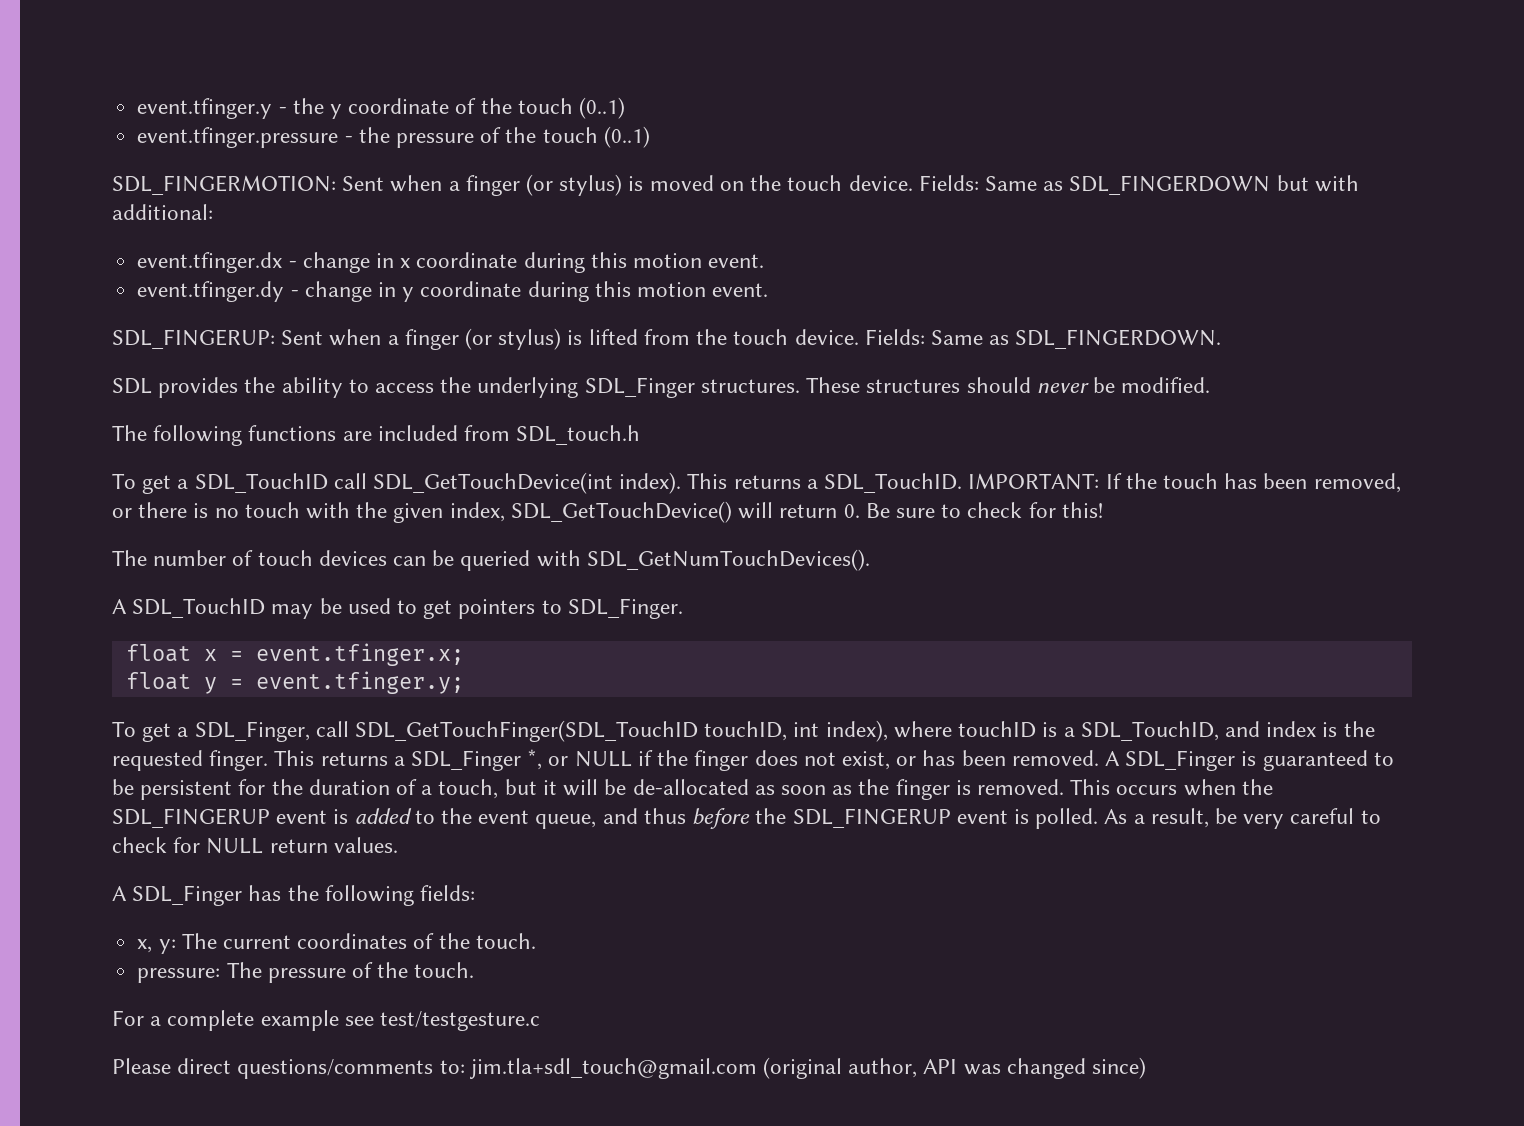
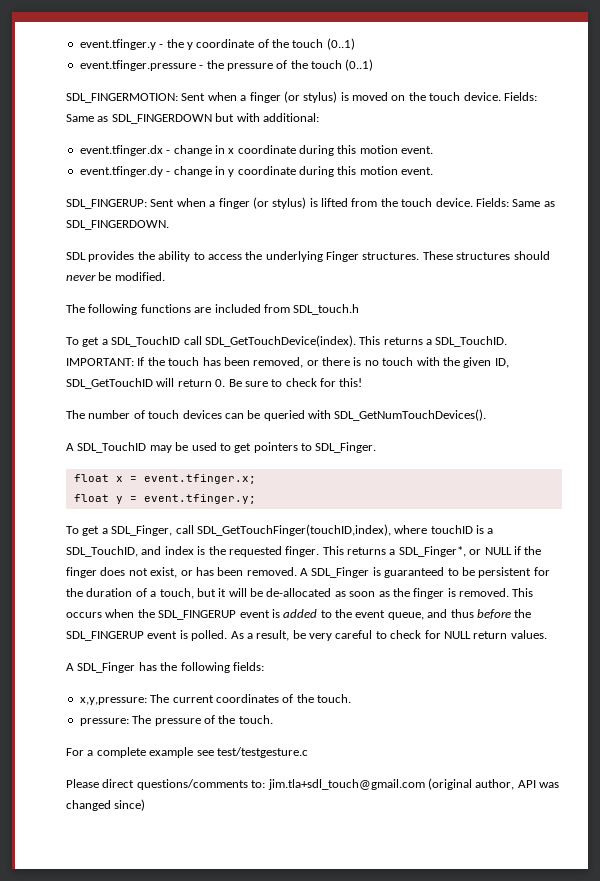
[584,377,695,398] SDL_Finger -> [326,251,359,262] Finger
[373,472,682,494] SDL_GetTouchDevice(int index). -> [204,335,356,347] SDL_GetTouchDevice(index).
[449,501,732,523] index, SDL_GetTouchDevice() -> [494,358,509,368] [66,378,153,389] ID, SDL_GetTouchID
[355,720,888,742] SDL_GetTouchFinger(SDL_TouchID touchID, int index), -> [196,524,391,536] SDL_GetTouchFinger(touchID,index),
[411,749,543,771] SDL_Finger *, -> [398,546,466,557] SDL_Finger*,
[137,939,176,954] x, y: -> [79,697,147,705] x,y,pressure:

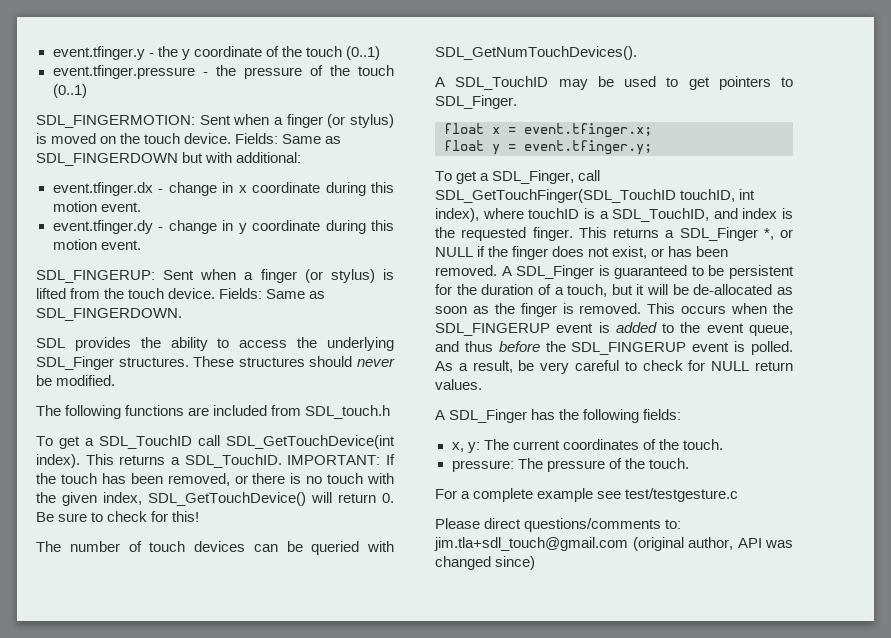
[326,251,359,262] Finger -> [36,356,114,370] SDL_Finger
[204,335,356,347] SDL_GetTouchDevice(index). -> [226,435,395,449] [36,454,80,468] SDL_GetTouchDevice(int index).
[494,358,509,368] [66,378,153,389] ID, SDL_GetTouchID -> [103,492,306,506] index, SDL_GetTouchDevice()
[196,524,391,536] SDL_GetTouchFinger(touchID,index), -> [435,189,756,203] [435,208,479,222] SDL_GetTouchFinger(SDL_TouchID touchID, int index),
[398,546,466,557] SDL_Finger*, -> [679,227,774,241] SDL_Finger *,
[79,697,147,705] x,y,pressure: -> [451,442,480,453] x, y:

